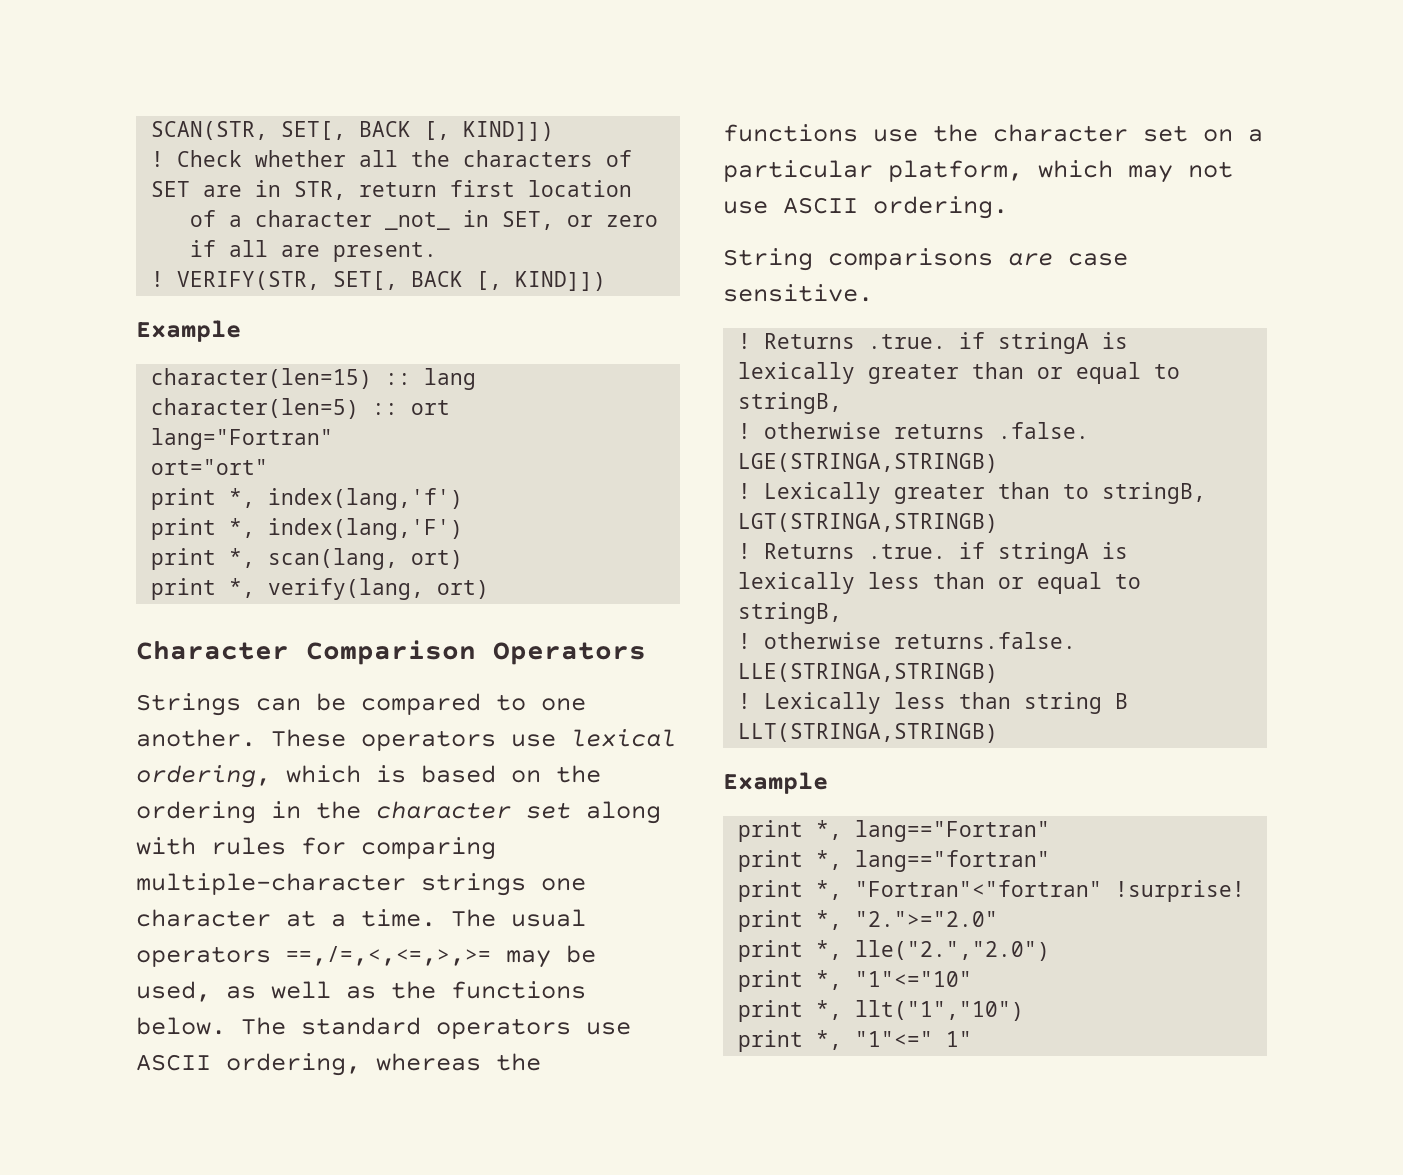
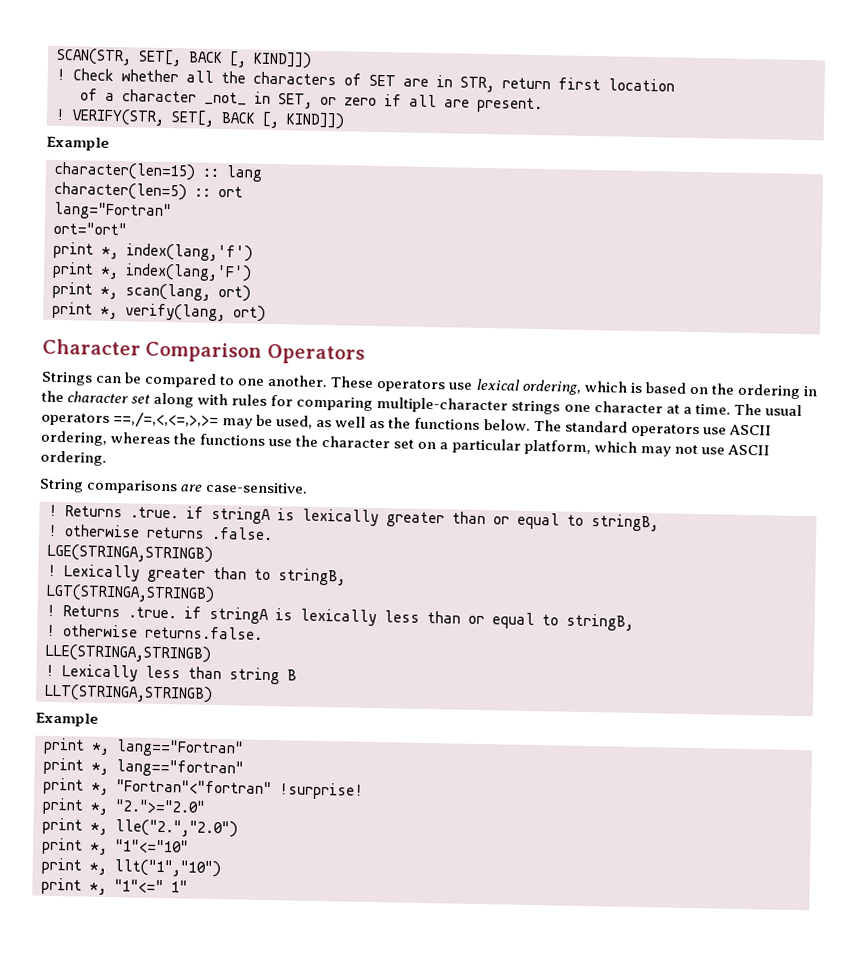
[1068,253,1128,266] [723,284,873,302] case sensitive. -> [205,481,309,494] case-sensitive.

